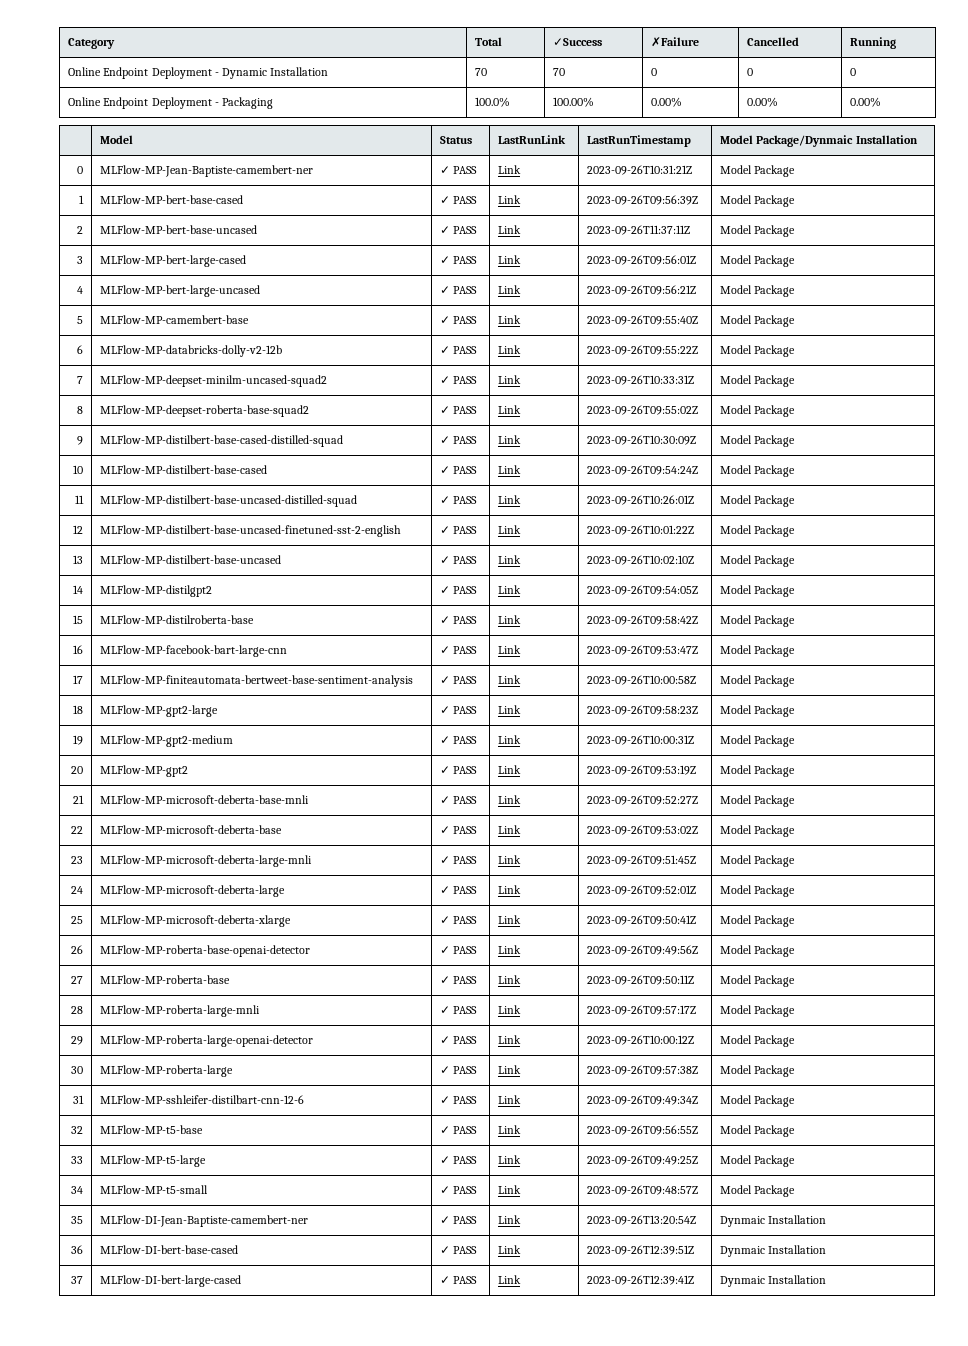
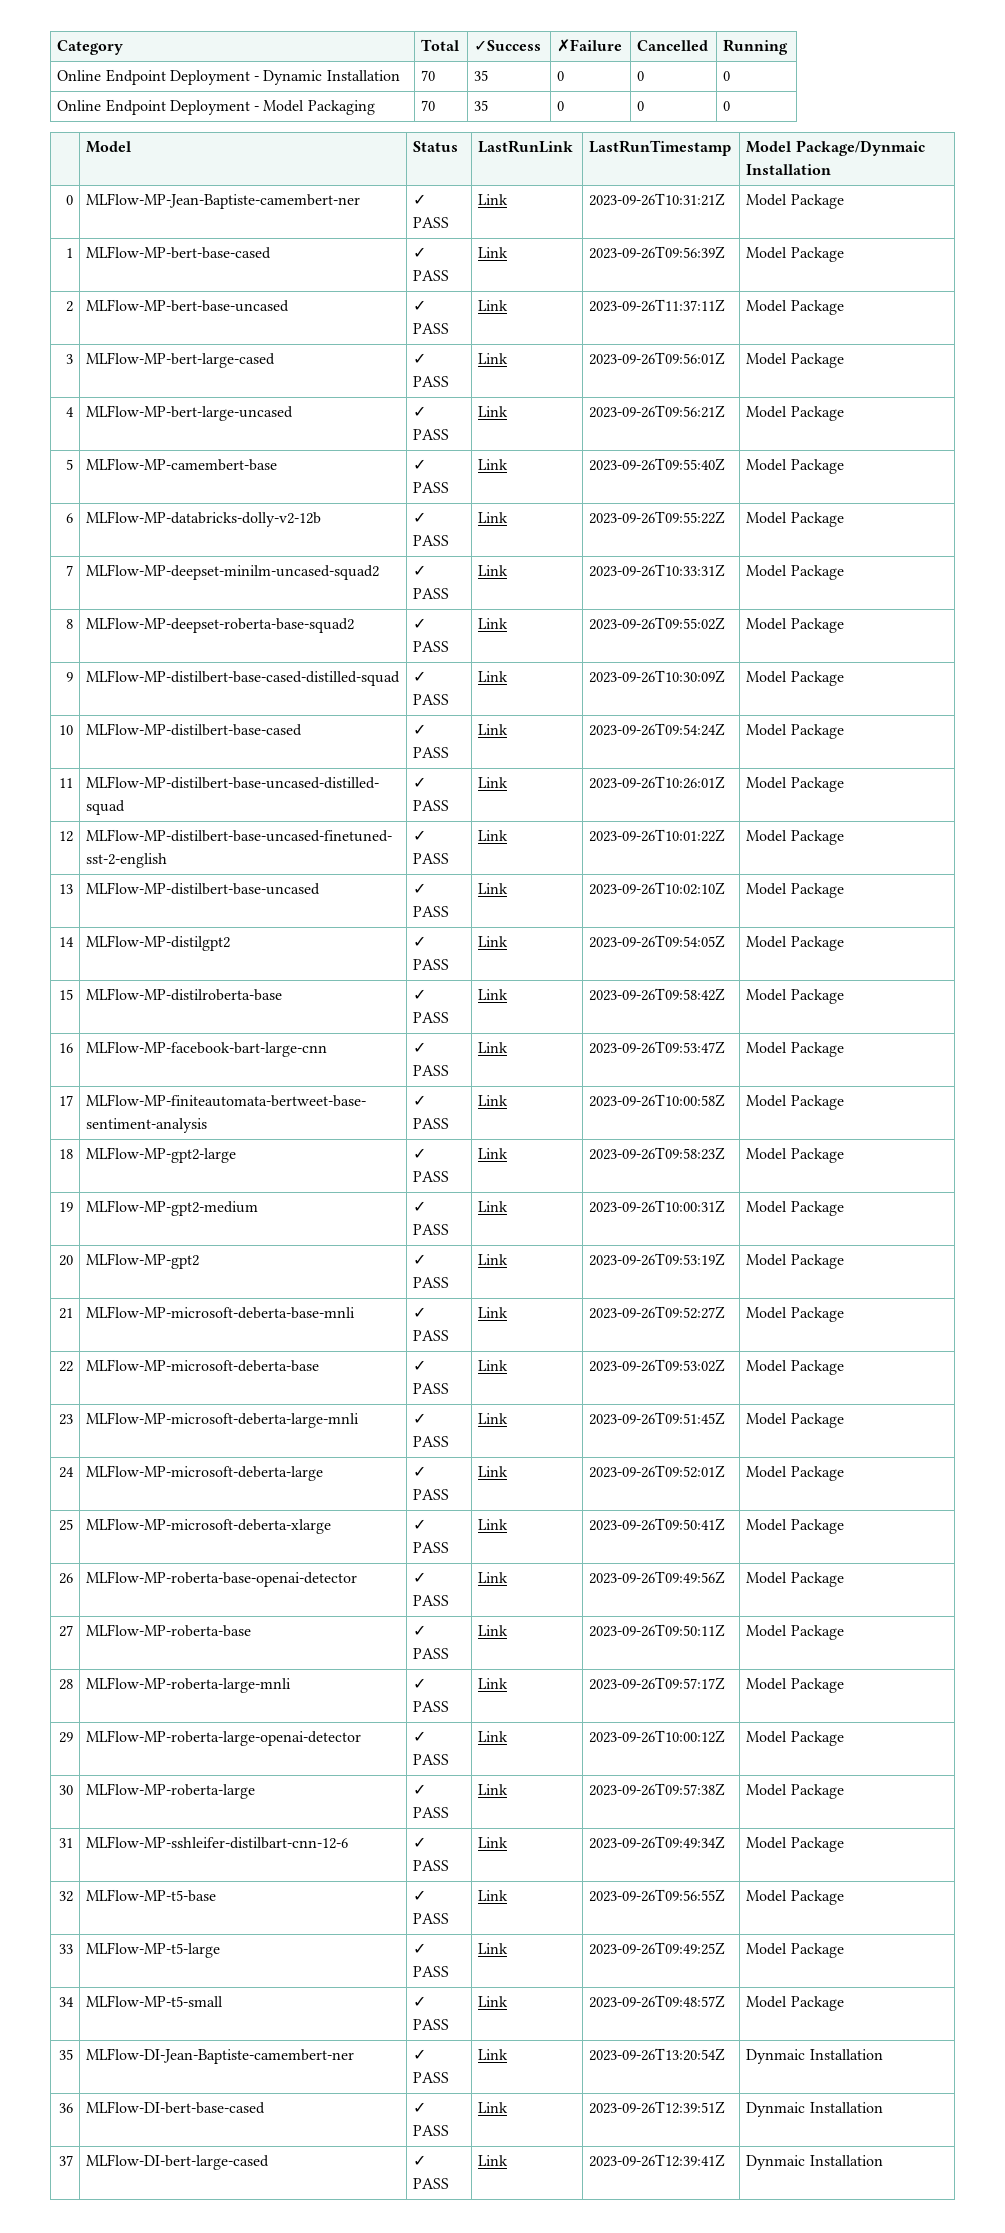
[553,68,566,76] 70 -> [474,70,489,81] 35
(219, 104) none -> [263,100,305,112] Model
[475,97,511,107] [553,97,595,107] [651,97,683,107] [747,97,779,107] [850,97,882,107] 100.0% | 100.00% | 0.00% | 0.00% | 0.00% -> [421,100,436,111] [474,100,489,111] [557,101,565,111] [637,101,645,111] [723,101,731,111] 70 | 35 | 0 | 0 | 0

